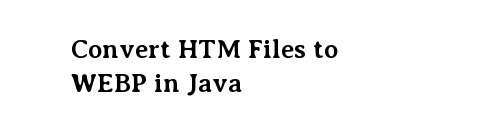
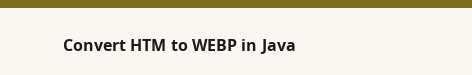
[248,39,307,58] Files -> (167, 45) none

